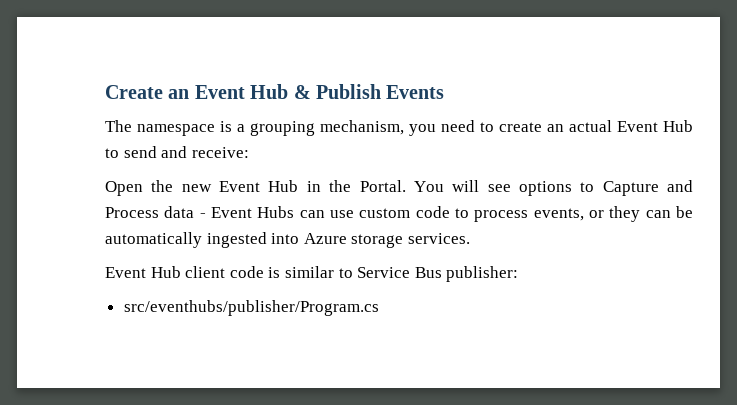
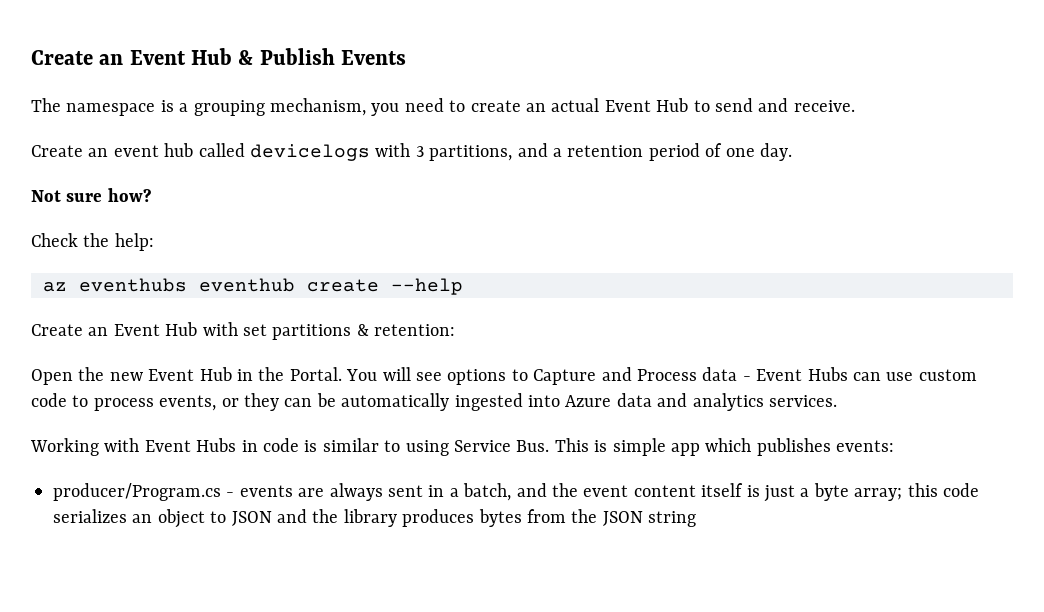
[191,147,249,158] receive: -> [793,100,855,112] [31,143,792,161] [31,188,151,202] [31,233,154,251] [43,278,463,295] [31,322,456,340] receive. // Create an event hub called devicelogs with 3 partitions, and a retention period of one day. // Not sure how? // Check the help: // az eventhubs eventhub create --help // Create an Event Hub with set partitions & retention:
[351,233,470,248] [105,266,519,282] [123,300,379,316] storage services. // Event Hub client code is similar to Service Bus publisher: // src/eventhubs/publisher/Program.cs -> [616,393,837,411] [30,438,895,456] [53,483,979,502] [53,509,697,528] data and analytics services. // Working with Event Hubs in code is similar to using Service Bus. This is simple app which publishes events: // producer/Program.cs - events are always sent in a batch, and the event content itself is just a byte array; this code serializes an object to JSON and the library produces bytes from the JSON string

